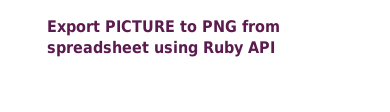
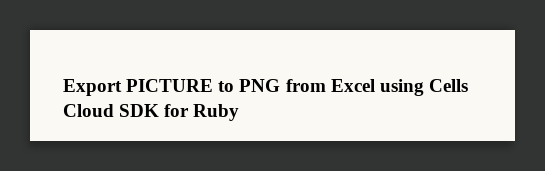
[47,40,275,57] spreadsheet using Ruby API -> [330,79,468,96] [63,104,240,121] Excel using Cells Cloud SDK for Ruby

